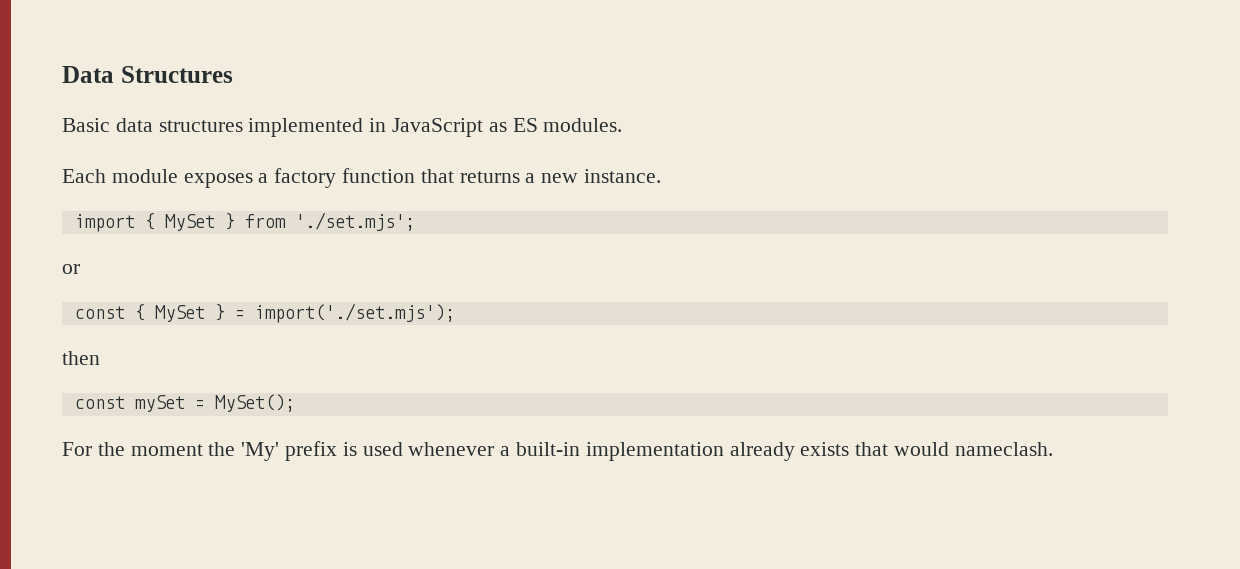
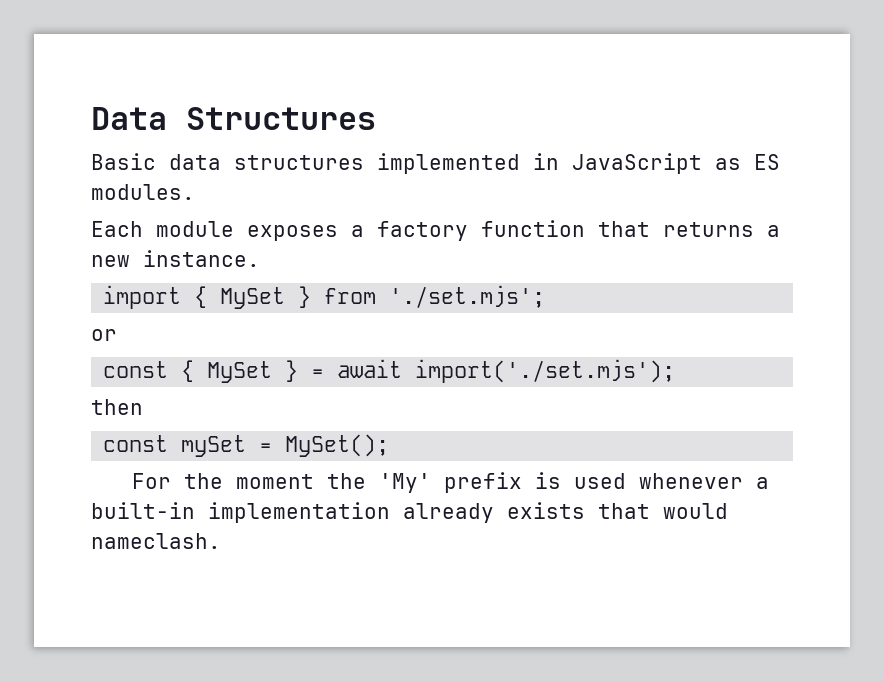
(245, 314) none -> [337,359,403,378] await

